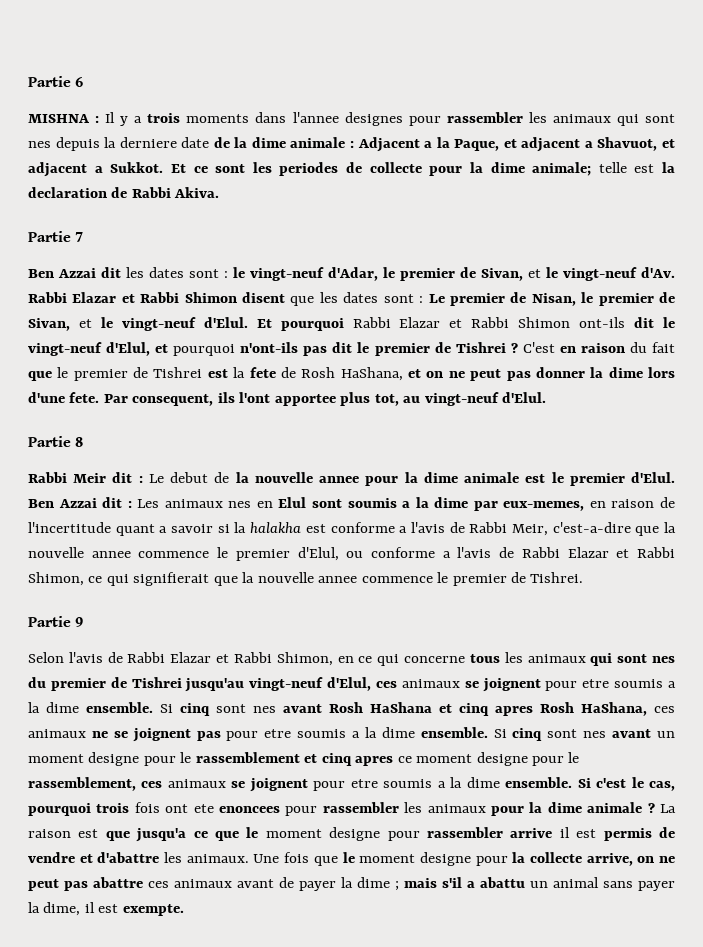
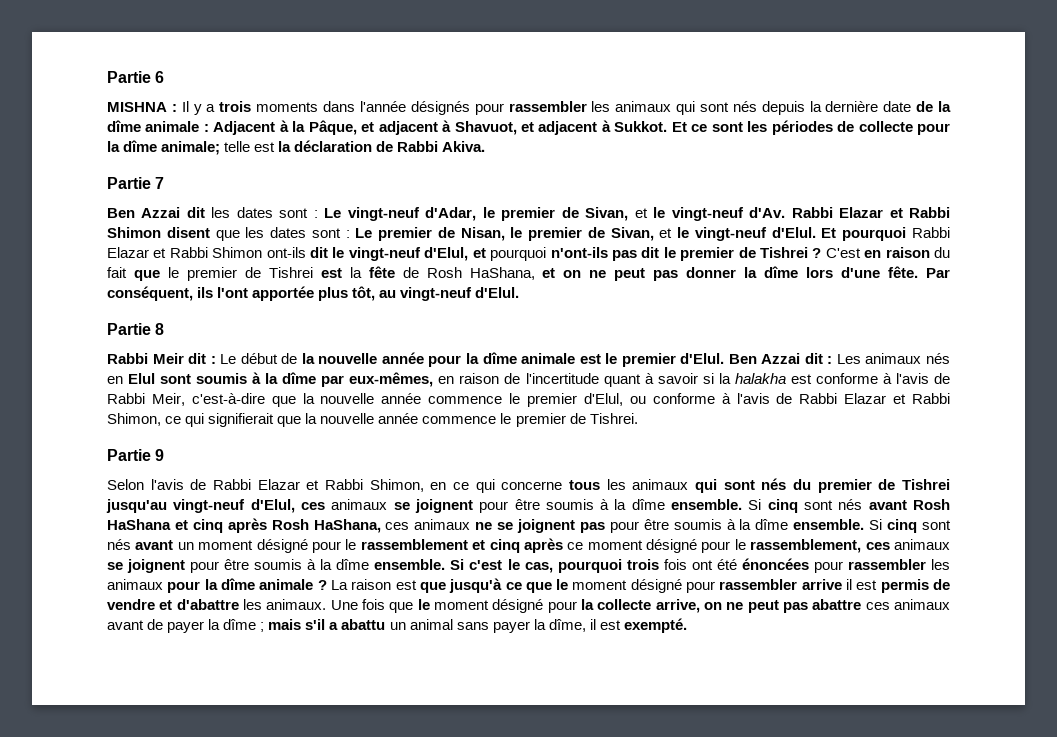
[292,112,403,126] l'annee designes -> [359,101,470,115] l'année désignés
[28,141,51,148] nes -> [732,101,757,112] nés
[119,137,177,148] derniere -> [825,101,879,112] dernière
[251,137,286,148] dime -> [107,120,141,132] dîme
[424,137,593,152] a la Paque, et adjacent a -> [279,120,452,135] à la Pâque, et adjacent à
[94,166,103,173] a -> [601,120,611,132] à
[279,162,339,176] periodes -> [771,120,833,135] périodes
[490,162,525,173] dime -> [123,140,158,152] dîme
[28,187,107,198] declaration -> [294,140,373,152] déclaration
[233,267,245,278] le -> [324,208,342,218] Le
[249,367,276,378] fete -> [368,266,395,278] fête
[608,367,643,378] dime -> [764,266,799,278] dîme
[69,392,399,406] fete. Par consequent, ils l'ont apportee plus tot, -> [888,266,950,278] [107,286,376,301] fête. Par conséquent, ils l'ont apportée plus tôt,
[170,472,209,483] debut -> [240,353,278,364] début
[319,472,458,486] annee pour la dime -> [381,352,517,367] année pour la dîme
[228,501,252,508] nes -> [925,353,950,364] nés
[402,497,585,511] a la dime par eux-memes, -> [252,372,434,387] à la dîme par eux-mêmes,
[159,526,168,533] a -> [644,373,654,384] à
[399,526,408,533] a -> [882,373,892,384] à
[552,522,676,536] [28,547,131,558] c'est-a-dire que la nouvelle annee -> [191,393,422,407] c'est-à-dire que la nouvelle année
[442,551,451,558] a -> [721,393,731,404] à
[318,576,358,583] annee -> [378,413,419,424] année
[652,656,676,663] nes -> [761,478,787,490] nés
[582,679,676,688] [28,702,276,716] etre soumis a la dime ensemble. Si cinq sont nes -> [514,499,863,513] être soumis à la dîme ensemble. Si cinq sont nés
[495,706,533,716] apres -> [227,518,267,533] après
[264,727,607,741] etre soumis a la dime ensemble. Si cinq sont nes -> [643,519,952,533] [107,539,131,550] être soumis à la dîme ensemble. Si cinq sont nés
[88,752,140,766] designe -> [256,539,308,553] désigné
[355,756,394,766] apres -> [523,538,563,553] après
[476,752,528,766] designe -> [646,539,698,553] désigné
[350,777,500,788] etre soumis a la dime -> [224,559,370,570] être soumis à la dîme
[193,804,280,813] ete enoncees -> [716,558,809,570] été énoncées
[547,802,582,813] dime -> [220,578,255,590] dîme
[136,828,187,842] jusqu'a -> [449,578,503,593] jusqu'à
[329,827,381,841] designe -> [630,579,682,593] désigné
[419,852,471,866] designe -> [492,599,544,613] désigné
[357,877,390,888] dime -> [223,619,257,630] dîme
[43,902,184,916] dime, il est exempte. -> [548,618,687,633] dîme, il est exempté.

